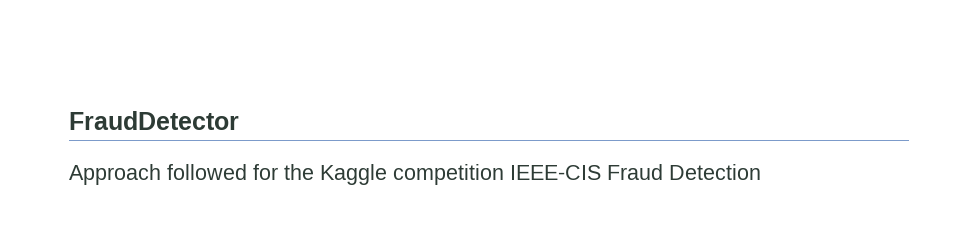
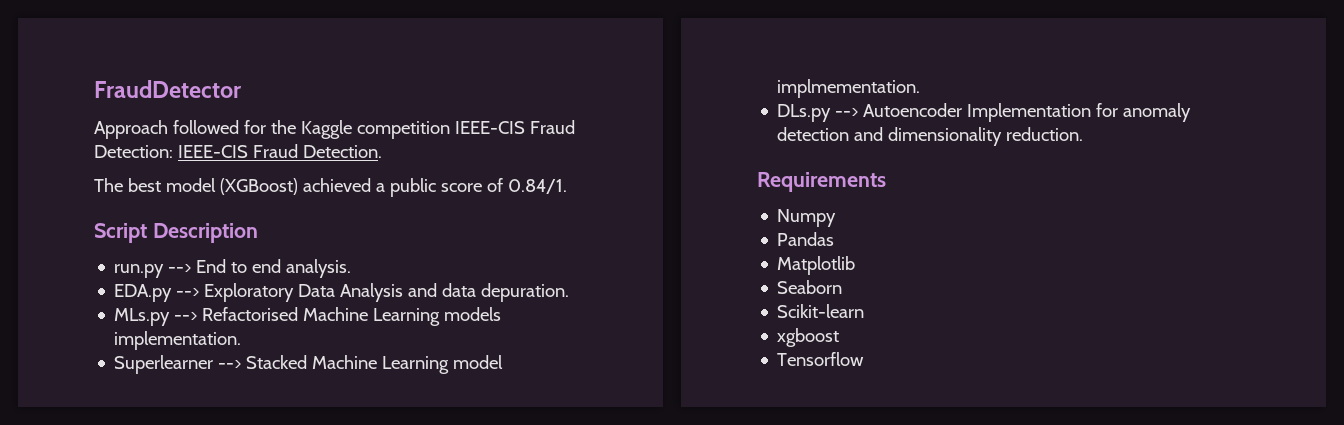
[669,164,761,180] Detection -> [94,144,382,158] [94,178,567,197] [94,223,258,243] [114,259,352,278] [114,283,570,302] [114,307,502,326] [114,331,242,350] [114,355,504,374] [777,79,921,98] [777,103,1192,122] [777,127,1084,146] [757,172,886,192] [777,209,837,227] [777,232,835,246] [777,256,856,275] [777,280,843,294] [777,304,865,318] [777,328,840,347] [777,352,865,366] Detection: IEEE-CIS Fraud Detection. // The best model (XGBoost) achieved a public score of 0.84/1. // Script Description // run.py --> End to end analysis. // EDA.py --> Exploratory Data Analysis and data depuration. // MLs.py --> Refactorised Machine Learning models implementation. // Superlearner --> Stacked Machine Learning model implmementation. // DLs.py --> Autoencoder Implementation for anomaly detection and dimensionality reduction. // Requirements // Numpy // Pandas // Matplotlib // Seaborn // Scikit-learn // xgboost // Tensorflow

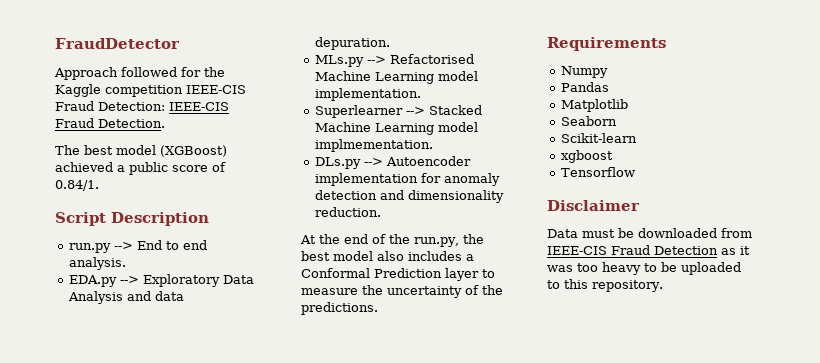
[444,307,502,321] models -> [438,71,479,81] model
[967,103,1092,122] Implementation -> [315,173,419,186] implementation
(1084, 134) none -> [300,234,484,247] [301,251,474,261] [301,268,495,281] [301,285,503,298] [301,302,378,315] // At the end of the run.py, the best model also includes a Conformal Prediction layer to measure the uncertainty of the predictions.
(865, 359) none -> [547,200,640,211] [547,228,752,238] [547,245,750,255] [547,262,741,275] [547,279,663,292] // Disclaimer // Data must be downloaded from IEEE-CIS Fraud Detection as it was too heavy to be uploaded to this repository.

